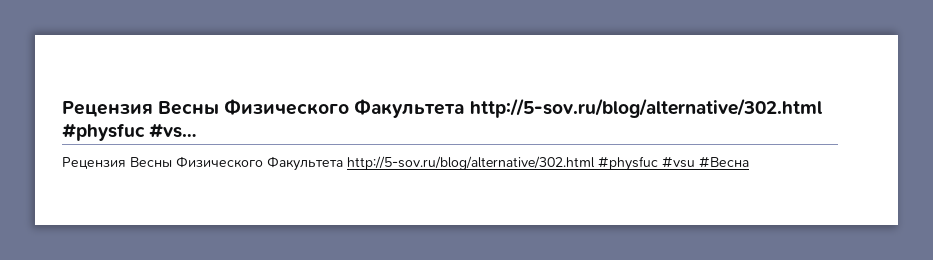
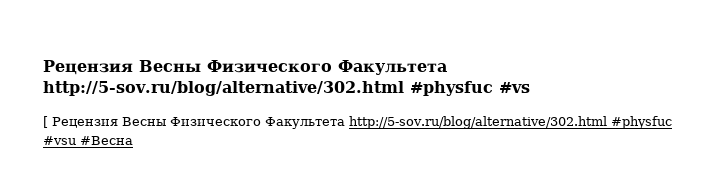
[62,98,823,118] [62,123,198,141] Рецензия Весны Физического Факультета http://5-sov.ru/blog/alternative/302.html #physfuc #vs… // -> [43,60,447,75] [43,81,530,96] [43,116,48,128] Рецензия Весны Физического Факультета http://5-sov.ru/blog/alternative/302.html #physfuc #vs // [

